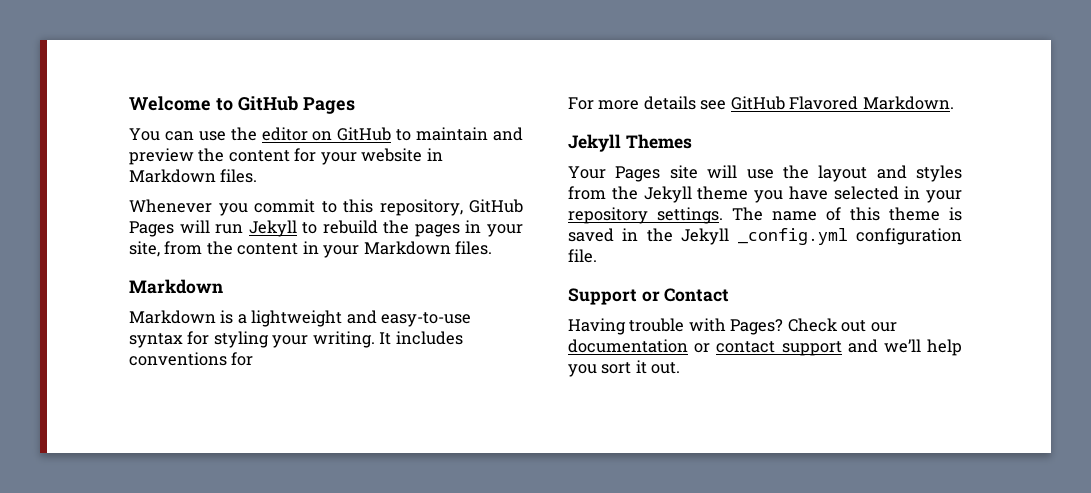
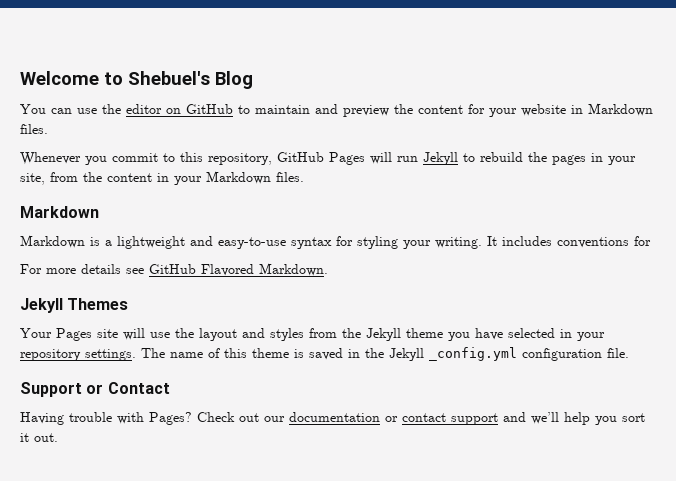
[237,96,355,114] GitHub Pages -> [128,71,253,89] Shebuel's Blog

